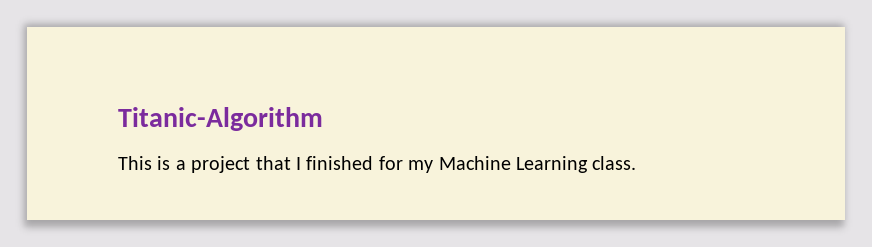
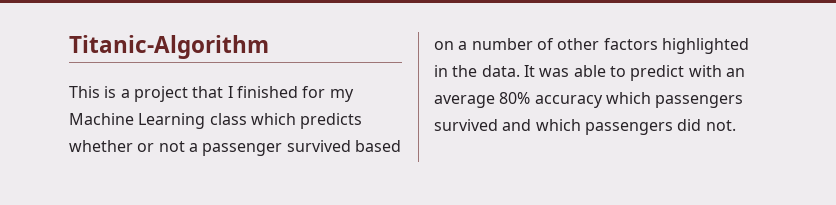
[592,156,637,170] class. -> [209,113,363,129] [69,140,401,156] [434,38,749,54] [434,65,745,81] [434,92,744,108] [434,119,736,135] class which predicts whether or not a passenger survived based on a number of other factors highlighted in the data. It was able to predict with an average 80% accuracy which passengers survived and which passengers did not.

